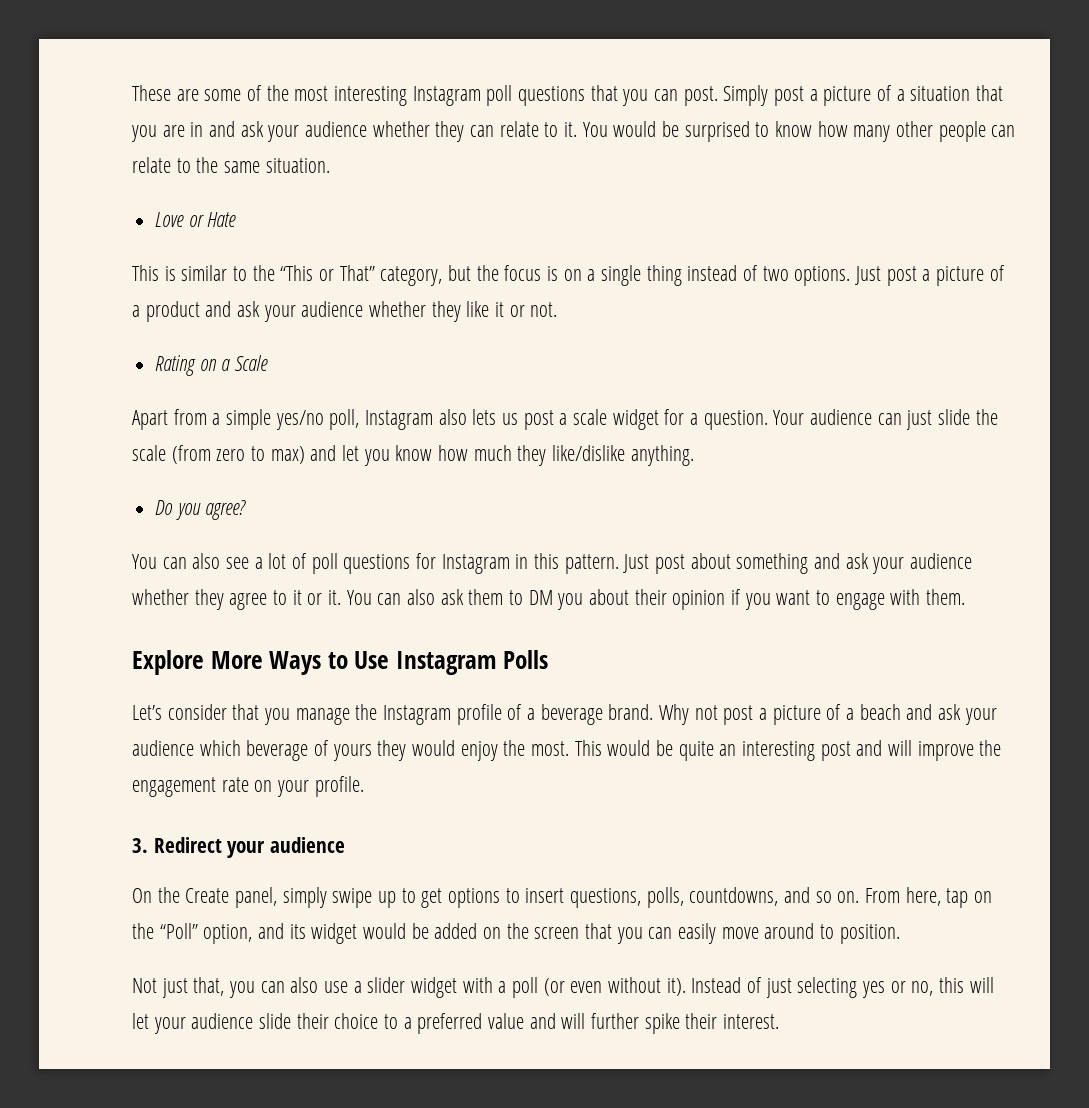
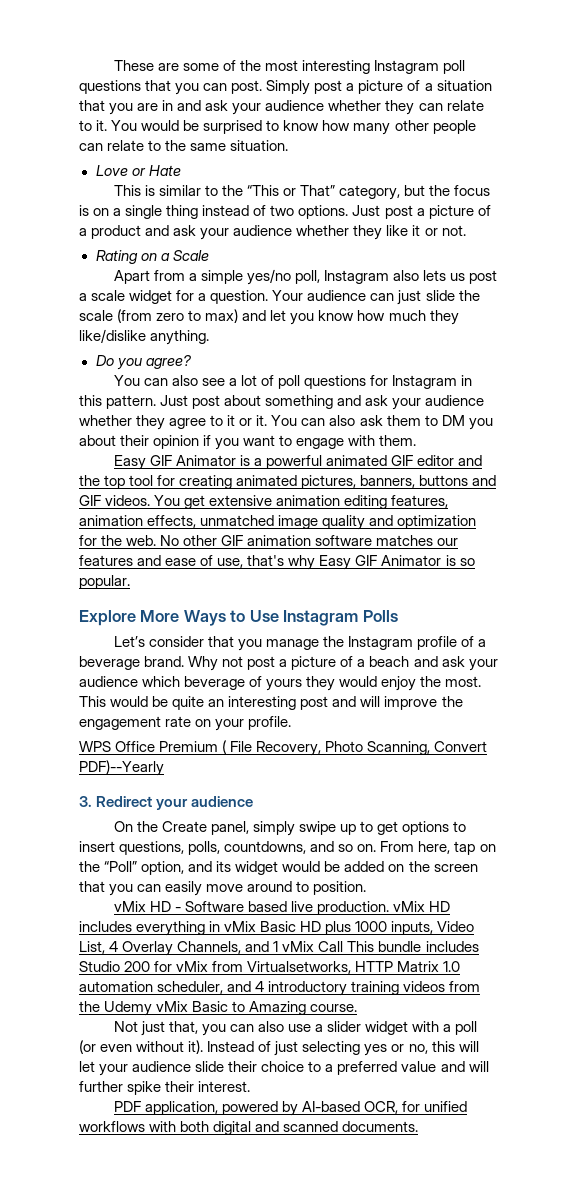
(966, 597) none -> [113,455,483,470] [79,475,497,489] [79,495,449,509] [79,515,477,530] [79,535,459,546] [79,555,475,570] [79,575,130,589] // Easy GIF Animator is a powerful animated GIF editor and the top tool for creating animated pictures, banners, buttons and GIF videos. You get extensive animation editing features, animation effects, unmatched image quality and optimization for the web. No other GIF animation software matches our features and ease of use, that's why Easy GIF Animator is so popular.
(364, 786) none -> [79,740,488,756] [79,760,164,776] // WPS Office Premium ( File Recovery, Photo Scanning, Convert PDF)--Yearly
(900, 934) none -> [113,901,451,915] [79,921,475,936] [79,941,479,956] [79,961,461,974] [79,981,481,996] [79,1001,358,1016] // vMix HD - Software based live production. vMix HD includes everything in vMix Basic HD plus 1000 inputs, Video List, 4 Overlay Channels, and 1 vMix Call This bundle includes Studio 200 for vMix from Virtualsetworks, HTTP Matrix 1.0 automation scheduler, and 4 introductory training videos from the Udemy vMix Basic to Amazing course.
(780, 1021) none -> [113,1101,468,1116] [79,1121,419,1135] // PDF application, powered by AI-based OCR, for unified workflows with both digital and scanned documents.

